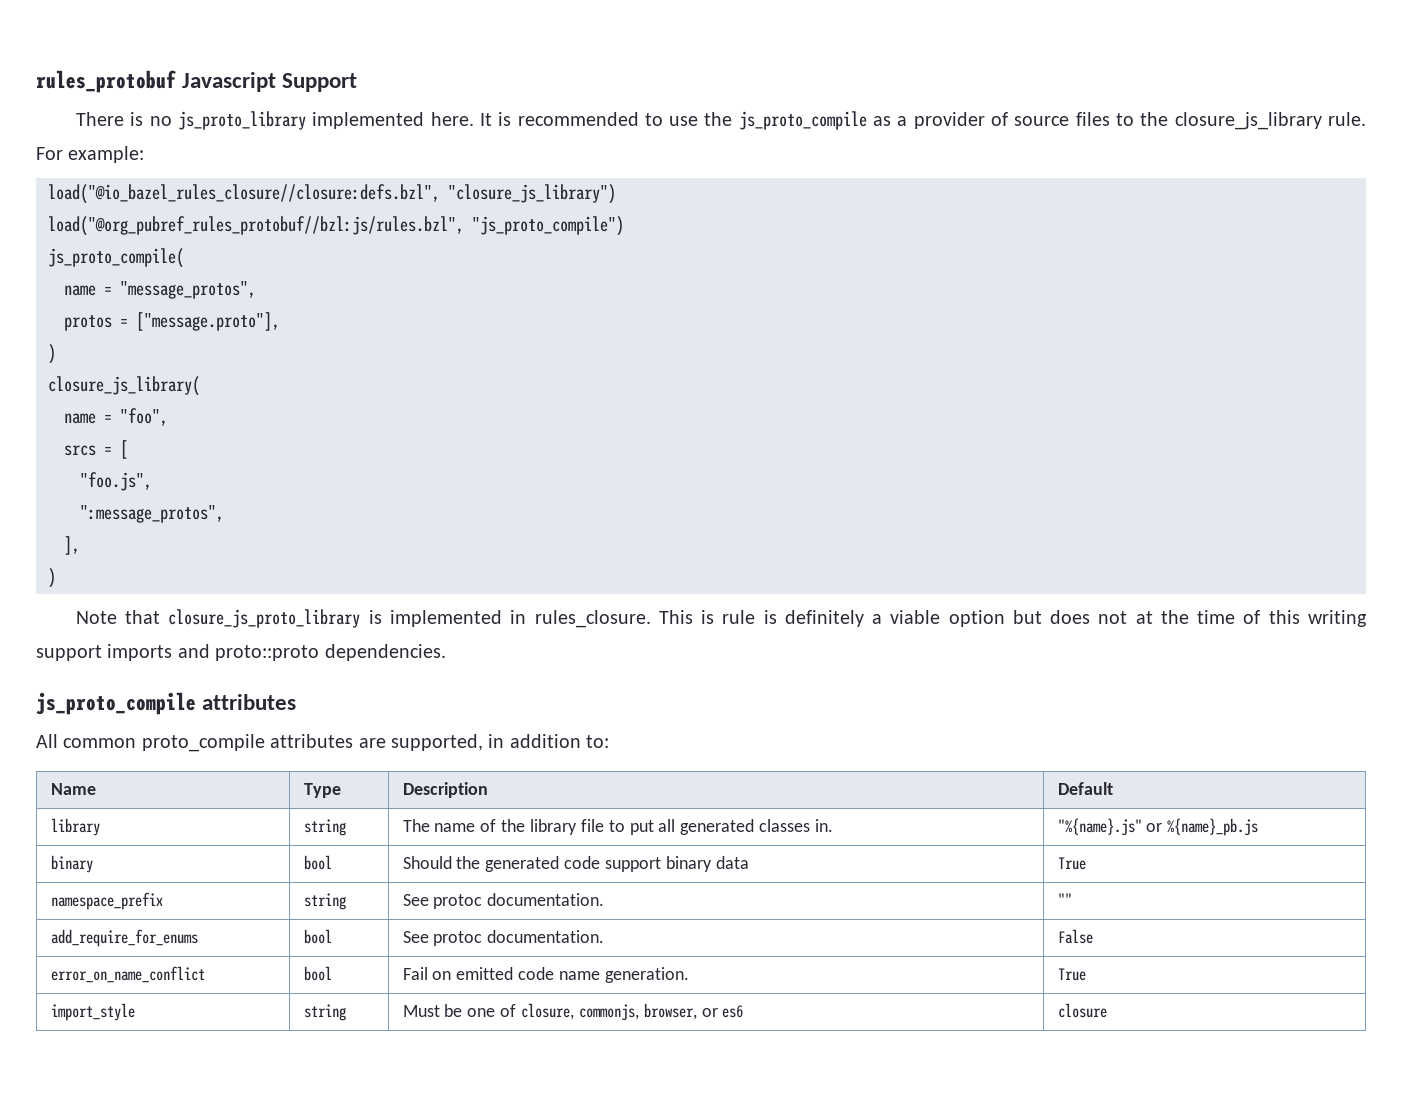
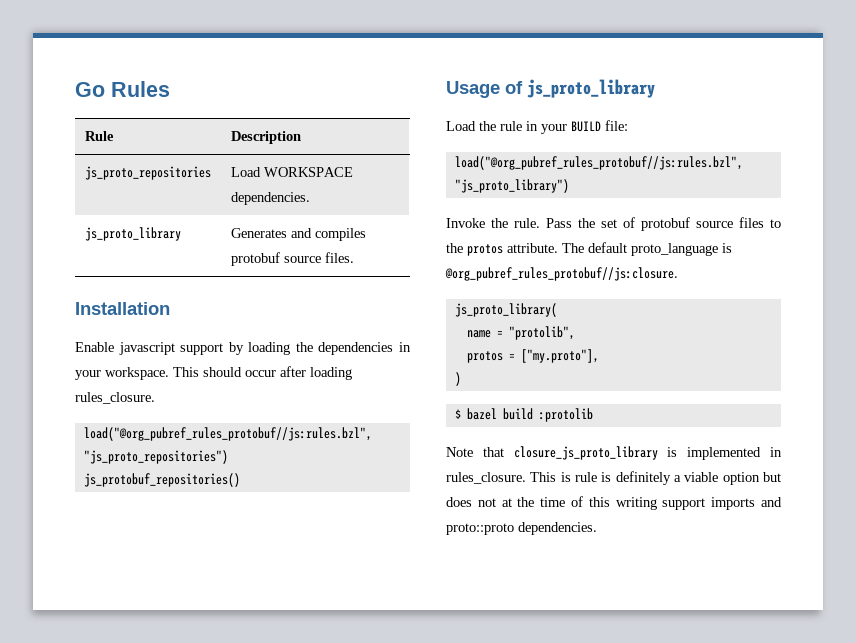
[36,70,358,93] [75,111,1366,130] [36,146,145,163] [48,184,616,204] [48,216,624,236] [48,248,184,268] [64,281,256,299] rules_protobuf Javascript Support // There is no js_proto_library implemented here. It is recommended to use the js_proto_compile as a provider of source files to the closure_js_library rule. For example: // load("@io_bazel_rules_closure//closure:defs.bzl", "closure_js_library") // load("@org_pubref_rules_protobuf//bzl:js/rules.bzl", "js_proto_compile") // js_proto_compile( // name = "message_protos", -> [75,81,170,97] [84,131,114,141] [230,131,301,144] [84,166,211,180] [230,167,353,177] [230,192,310,205] [84,227,181,241] [230,228,366,241] [230,252,354,266] [75,302,170,315] [75,342,411,355] [75,366,352,380] [75,392,155,404] [83,427,372,441] [83,450,228,464] [83,473,240,487] [446,79,655,98] [446,120,628,134] [454,156,743,170] [454,179,569,193] [446,217,781,231] [446,242,732,256] [445,267,678,281] [454,303,557,317] [466,326,575,340] Go Rules // Rule | Description // js_proto_repositories | Load WORKSPACE dependencies. // js_proto_library | Generates and compiles protobuf source files. // Installation // Enable javascript support by loading the dependencies in your workspace. This should occur after loading rules_closure. // load("@org_pubref_rules_protobuf//js:rules.bzl", "js_proto_repositories") // js_protobuf_repositories() // Usage of js_proto_library // Load the rule in your BUILD file: // load("@org_pubref_rules_protobuf//js:rules.bzl", "js_proto_library") // Invoke the rule. Pass the set of protobuf source files to the protos attribute. The default proto_language is @org_pubref_rules_protobuf//js:closure. // js_proto_library( // name = "protolib",
[136,312,280,331] [48,344,56,364] [48,376,200,396] [64,408,168,426] [64,440,128,459] [80,472,152,491] [80,505,224,523] [64,536,80,555] [48,568,56,588] ["message.proto"], // ) // closure_js_library( // name = "foo", // srcs = [ // "foo.js", // ":message_protos", // ], // ) -> [520,349,599,363] [454,372,461,386] [454,408,593,422] ["my.proto"], // ) // $ bazel build :protolib
[36,692,297,715] [36,734,610,752] [50,783,96,795] [303,783,341,798] [402,782,488,798] [1057,782,1113,795] [50,818,100,836] [303,819,346,836] [402,819,834,835] [1057,818,1259,836] [50,855,93,873] [303,855,332,870] [402,856,749,872] [1057,857,1086,870] [50,892,163,910] [303,893,346,910] [402,893,605,909] [1057,893,1072,906] [50,929,198,947] [303,929,332,944] [402,930,605,946] [1057,929,1093,944] [50,966,205,983] [303,966,332,981] [402,967,689,983] [1057,968,1086,981] [50,1003,135,1021] [303,1004,346,1021] [402,1003,744,1021] [1057,1003,1107,1018] // js_proto_compile attributes // All common proto_compile attributes are supported, in addition to: // Name | Type | Description | Default // library | string | The name of the library file to put all generated classes in. | "%{name}.js" or %{name}_pb.js // binary | bool | Should the generated code support binary data | True // namespace_prefix | string | See protoc documentation. | "" // add_require_for_enums | bool | See protoc documentation. | False // error_on_name_conflict | bool | Fail on emitted code name generation. | True // import_style | string | Must be one of closure, commonjs, browser, or es6 | closure -> (597, 528) none

